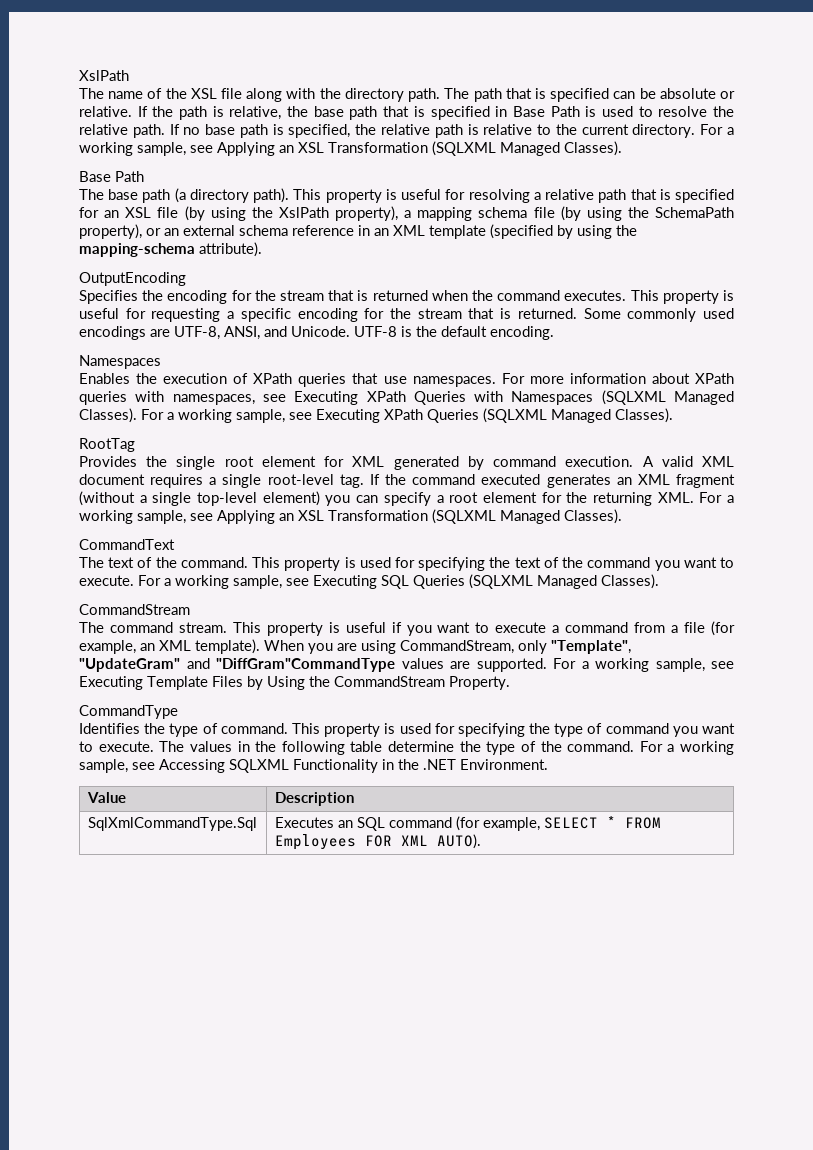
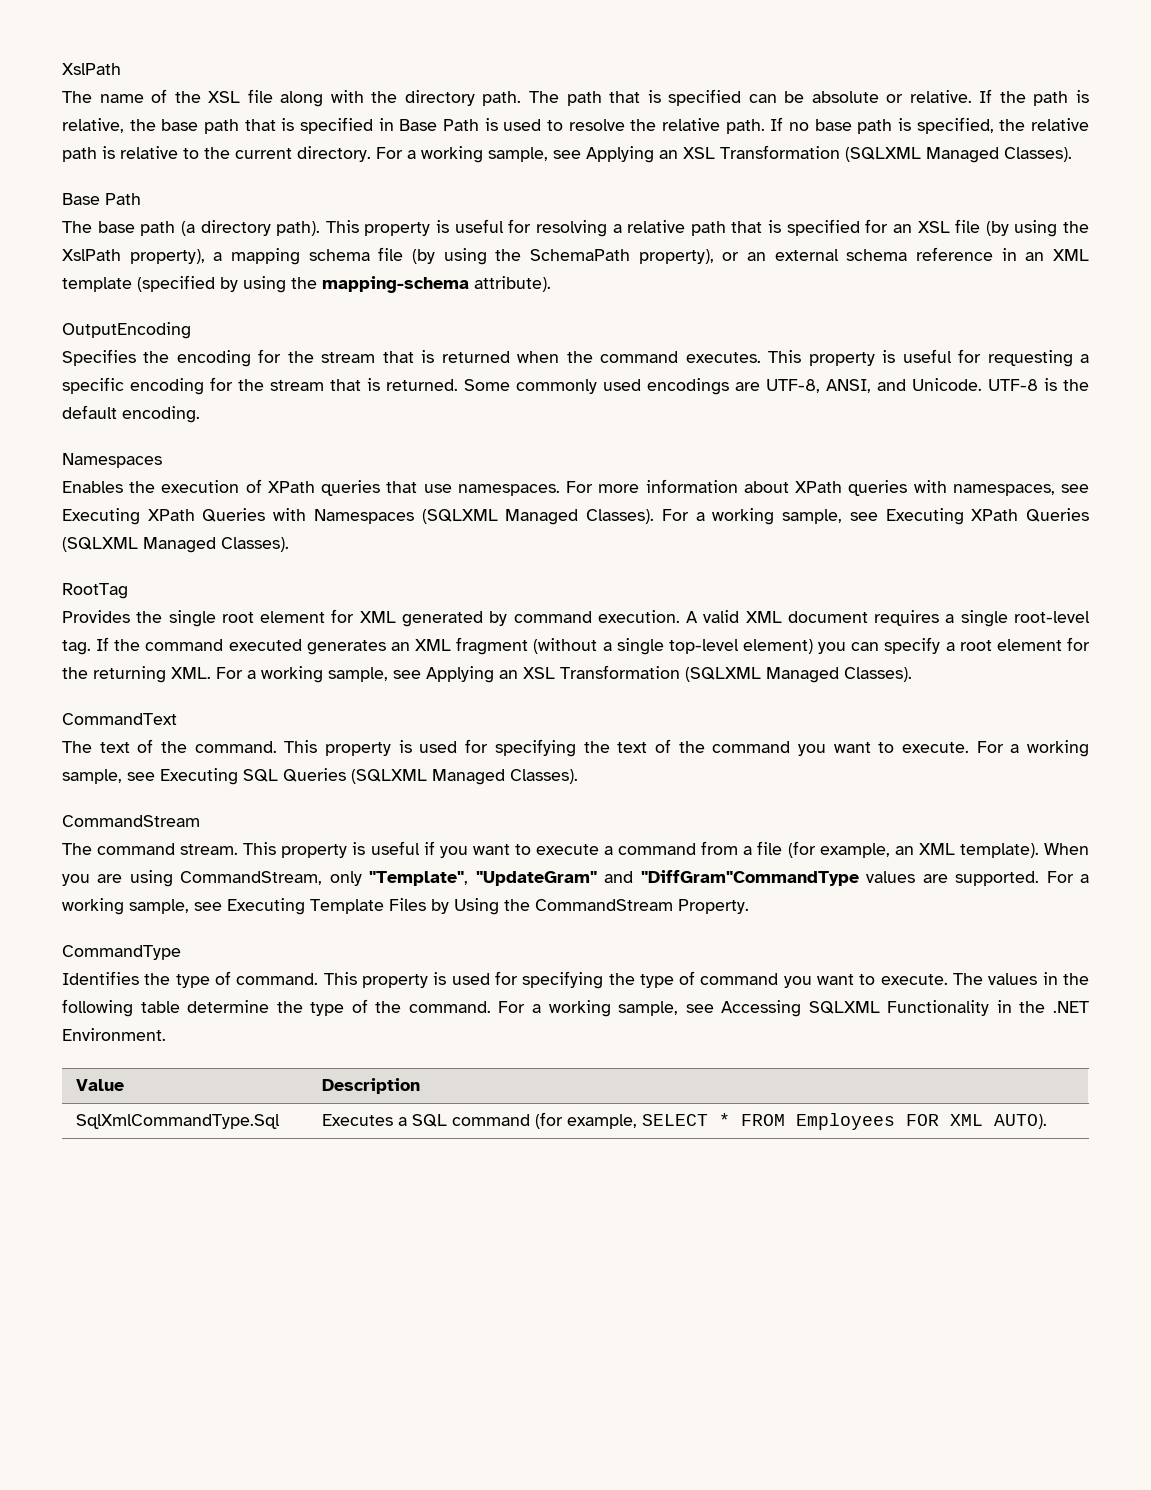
[337,820,353,828] an -> [397,1117,407,1126] a

